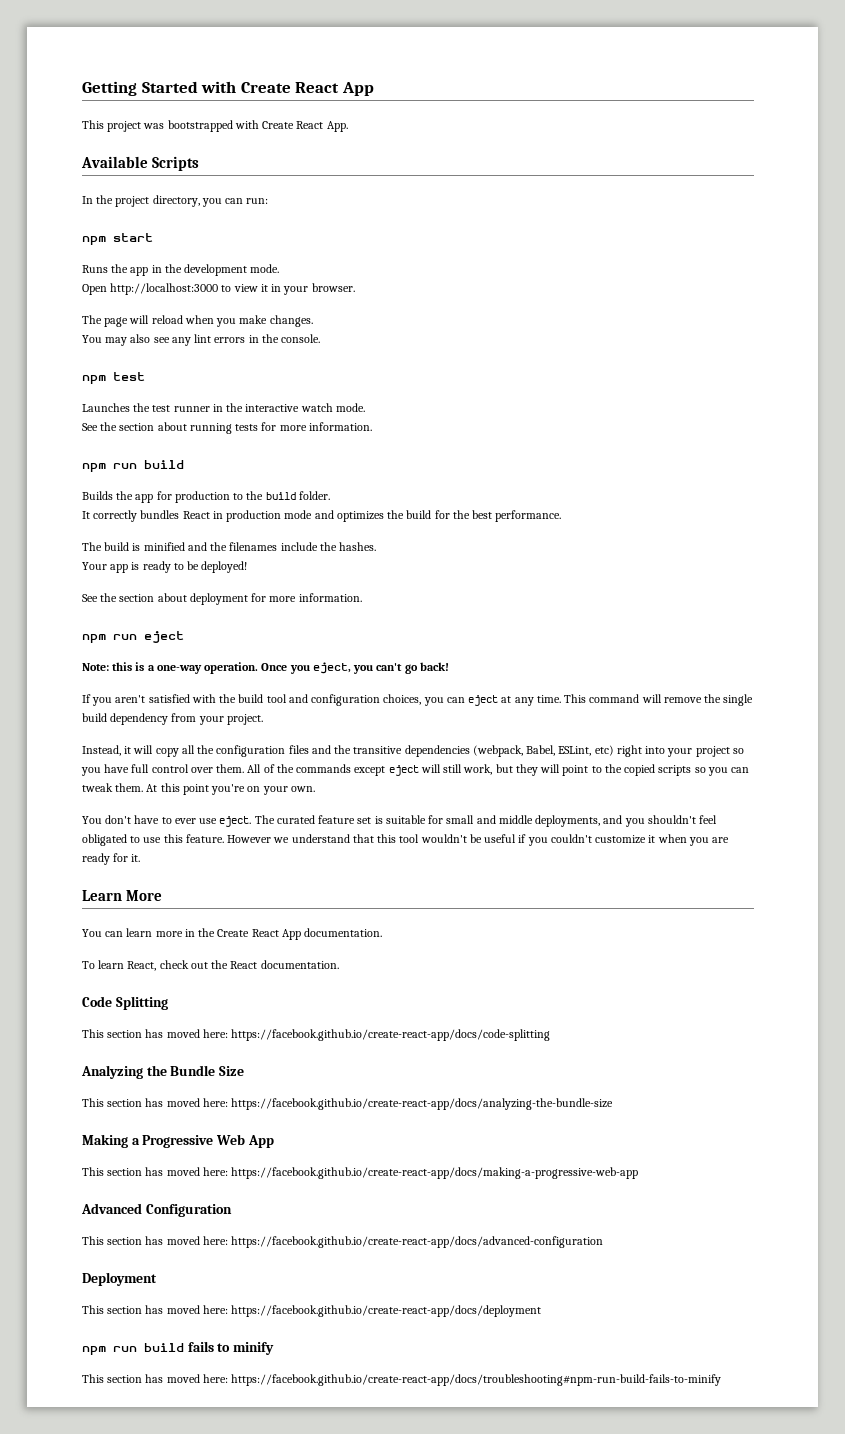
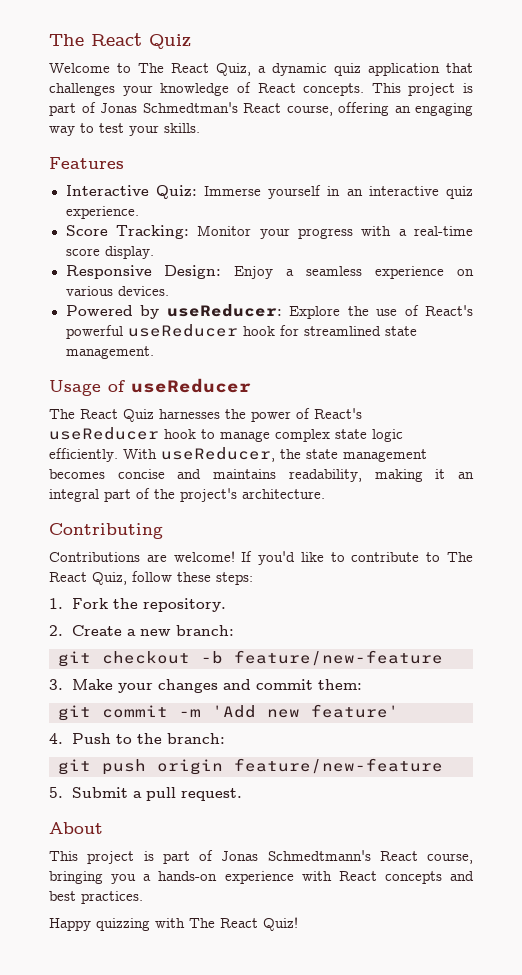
[82,81,374,96] [82,120,348,132] [81,156,200,171] [82,195,269,207] [82,233,153,245] [82,264,280,276] [82,283,355,295] [82,315,313,327] [82,334,321,346] [82,372,145,384] [82,403,365,412] [82,422,372,434] [82,460,184,472] [82,491,330,503] [82,510,562,522] [82,542,377,551] [82,561,248,573] [82,593,362,605] [82,631,184,643] [82,662,449,674] [82,694,754,706] [82,713,263,725] [82,745,744,757] [81,764,750,776] [82,783,315,795] [82,815,718,827] [82,834,730,846] [82,853,141,865] [82,890,163,901] [82,928,383,940] [82,960,339,971] [82,996,168,1010] [82,1029,551,1041] [81,1065,244,1079] [82,1098,614,1110] [82,1134,274,1148] [82,1167,639,1179] [81,1203,232,1217] [82,1236,604,1248] [82,1272,157,1286] [82,1305,542,1317] [82,1341,274,1355] [82,1374,722,1386] Getting Started with Create React App // This project was bootstrapped with Create React App. // Available Scripts // In the project directory, you can run: // npm start // Runs the app in the development mode. // Open http://localhost:3000 to view it in your browser. // The page will reload when you make changes. // You may also see any lint errors in the console. // npm test // Launches the test runner in the interactive watch mode. // See the section about running tests for more information. // npm run build // Builds the app for production to the build folder. // It correctly bundles React in production mode and optimizes the build for the best performance. // The build is minified and the filenames include the hashes. // Your app is ready to be deployed! // See the section about deployment for more information. // npm run eject // Note: this is a one-way operation. Once you eject, you can't go back! // If you aren't satisfied with the build tool and configuration choices, you can eject at any time. This command will remove the single build dependency from your project. // Instead, it will copy all the configuration files and the transitive dependencies (webpack, Babel, ESLint, etc) right into your project so you have full control over them. All of the commands except eject will still work, but they will point to the copied scripts so you can tweak them. At this point you're on your own. // You don't have to ever use eject. The curated feature set is suitable for small and middle deployments, and you shouldn't feel obligated to use this feature. However we understand that this tool wouldn't be useful if you couldn't customize it when you are ready for it. // Learn More // You can learn more in the Create React App documentation. // To learn React, check out the React documentation. // Code Splitting // This section has moved here: https://facebook.github.io/create-react-app/docs/code-splitting // Analyzing the Bundle Size // This section has moved here: https://facebook.github.io/create-react-app/docs/analyzing-the-bundle-size // Making a Progressive Web App // This section has moved here: https://facebook.github.io/create-react-app/docs/making-a-progressive-web-app // Advanced Configuration // This section has moved here: https://facebook.github.io/create-react-app/docs/advanced-configuration // Deployment // This section has moved here: https://facebook.github.io/create-react-app/docs/deployment // npm run build fails to minify // This section has moved here: https://facebook.github.io/create-react-app/docs/troubleshooting#npm-run-build-fails-to-minify -> [49,33,191,49] [49,63,473,76] [49,82,473,96] [49,102,473,116] [49,123,200,136] [49,157,124,169] [65,185,474,199] [65,206,139,219] [65,225,473,239] [65,246,154,259] [65,265,475,279] [65,286,169,296] [65,304,473,319] [65,324,417,339] [65,346,154,359] [49,378,251,396] [49,408,362,422] [49,427,403,442] [49,447,427,462] [49,469,475,482] [49,488,325,502] [49,523,163,539] [49,551,473,565] [49,571,253,585] [49,598,226,612] [49,625,234,636] [58,650,443,667] [49,679,362,693] [58,704,399,721] [49,733,225,744] [58,758,443,775] [49,787,242,801] [49,822,103,834] [49,850,473,864] [49,871,474,884] [49,891,143,904] [49,917,298,931] The React Quiz // Welcome to The React Quiz, a dynamic quiz application that challenges your knowledge of React concepts. This project is part of Jonas Schmedtman's React course, offering an engaging way to test your skills. // Features // Interactive Quiz: Immerse yourself in an interactive quiz experience. // Score Tracking: Monitor your progress with a real-time score display. // Responsive Design: Enjoy a seamless experience on various devices. // Powered by useReducer: Explore the use of React's powerful useReducer hook for streamlined state management. // Usage of useReducer // The React Quiz harnesses the power of React's useReducer hook to manage complex state logic efficiently. With useReducer, the state management becomes concise and maintains readability, making it an integral part of the project's architecture. // Contributing // Contributions are welcome! If you'd like to contribute to The React Quiz, follow these steps: // 1. Fork the repository. // 2. Create a new branch: // git checkout -b feature/new-feature // 3. Make your changes and commit them: // git commit -m 'Add new feature' // 4. Push to the branch: // git push origin feature/new-feature // 5. Submit a pull request. // About // This project is part of Jonas Schmedtmann's React course, bringing you a hands-on experience with React concepts and best practices. // Happy quizzing with The React Quiz!

